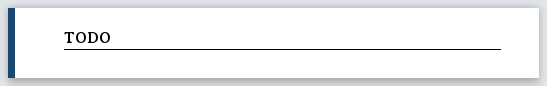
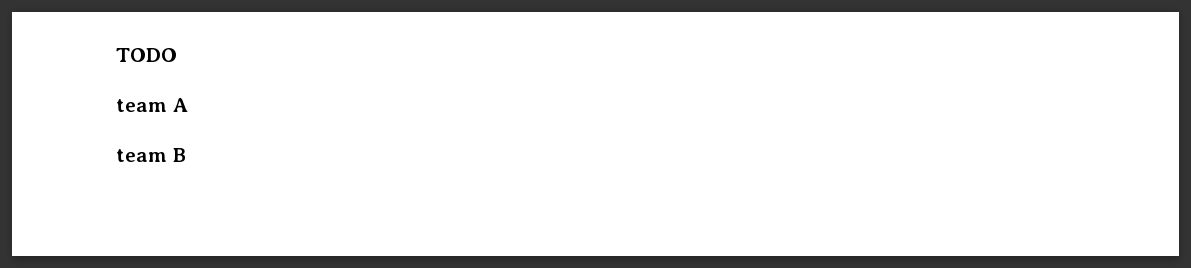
(111, 37) none -> [116,98,188,112] [116,148,186,162] // team A // team B

